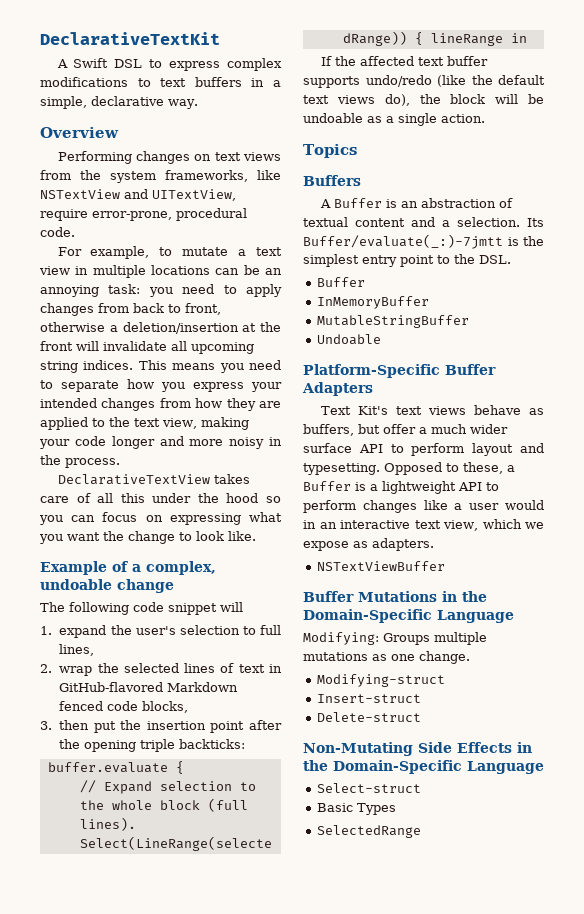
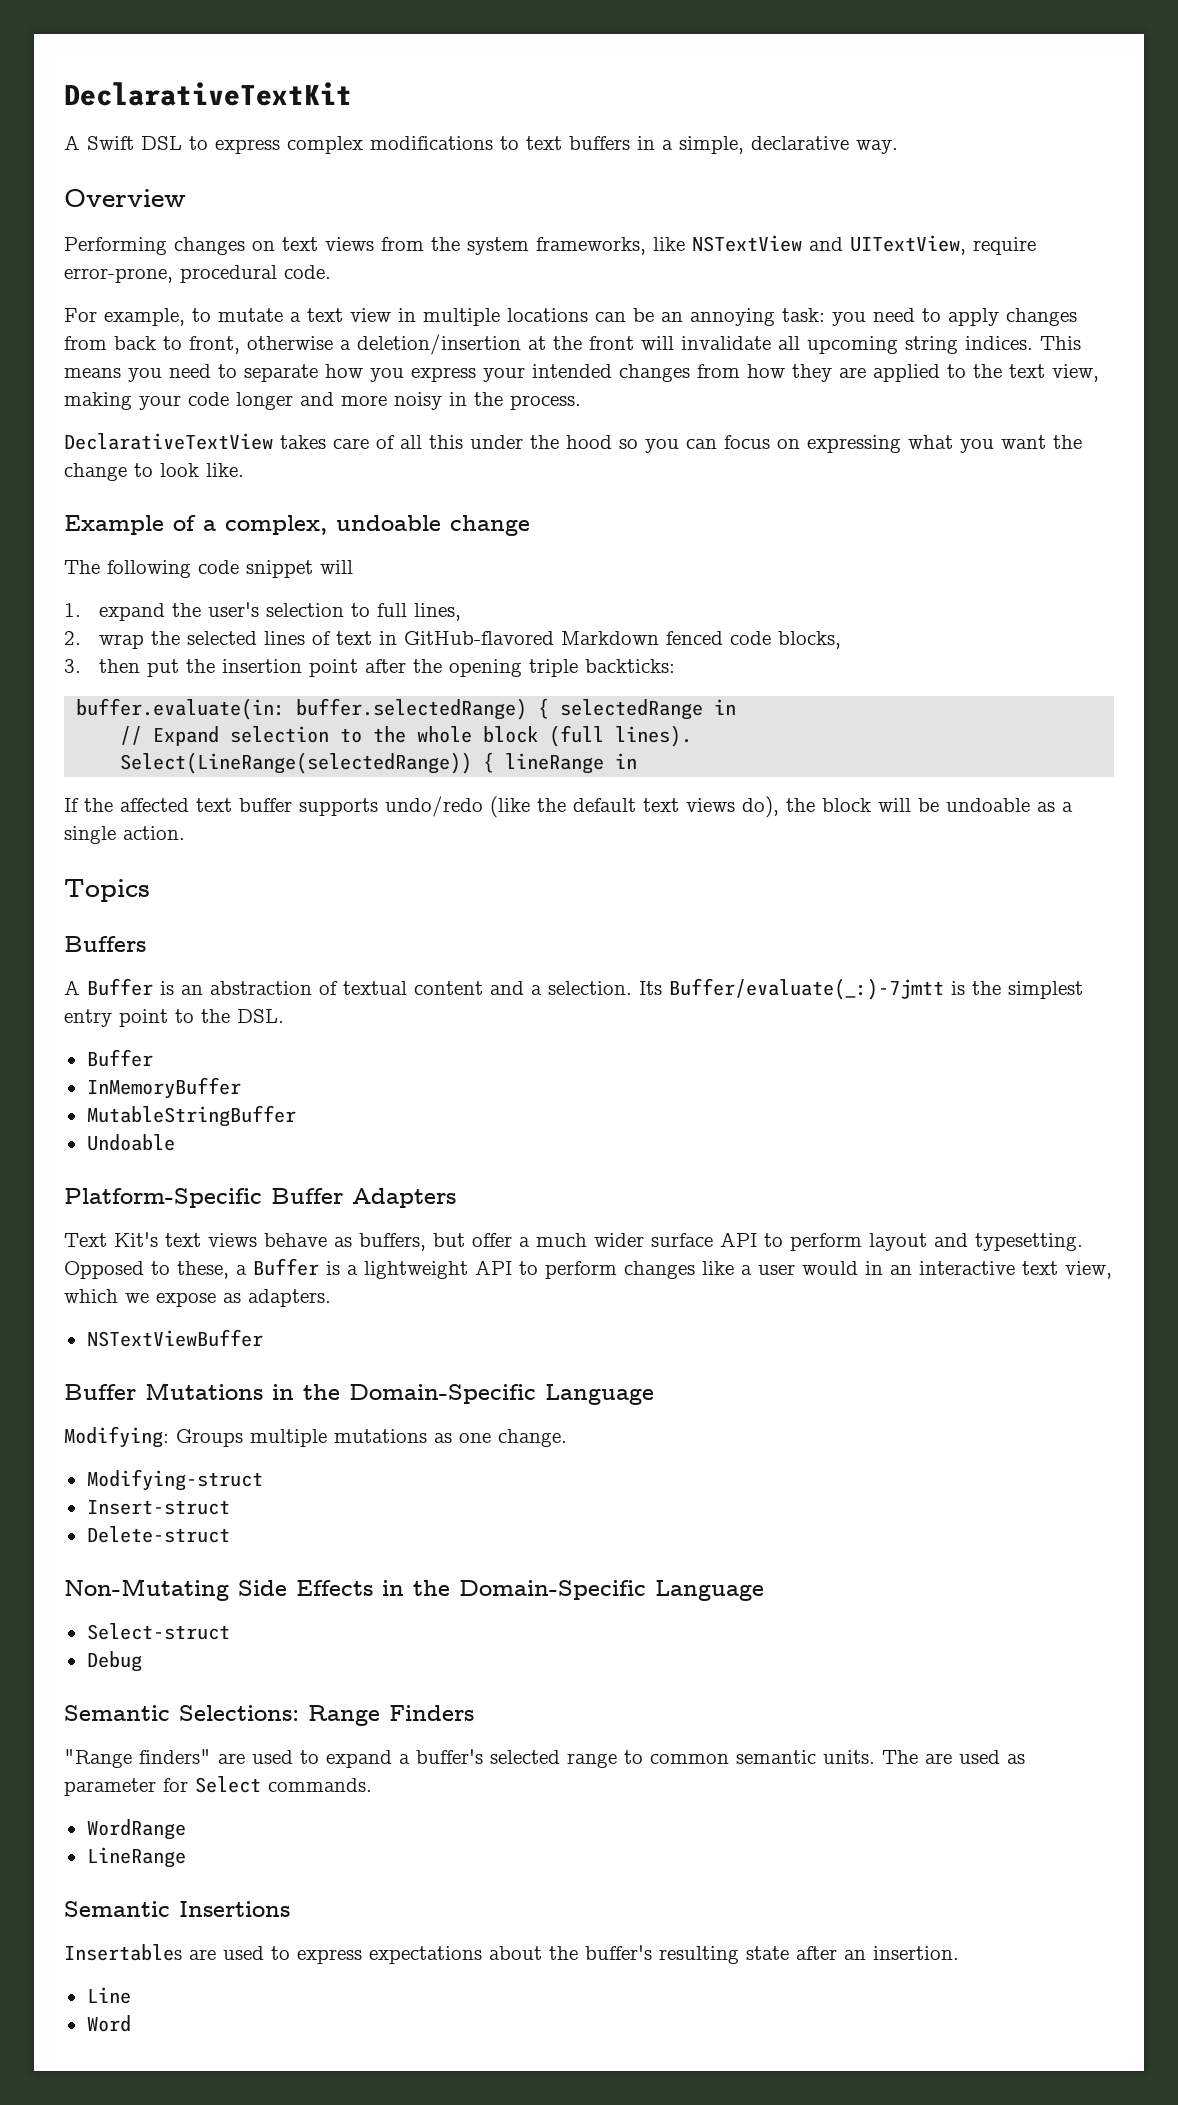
[47,761,184,774] buffer.evaluate { -> [76,698,737,720] buffer.evaluate(in: buffer.selectedRange) { selectedRange in
[316,803,396,815] [316,825,421,838] Basic Types // SelectedRange -> [86,1651,142,1672] [64,1705,474,1726] [64,1749,1025,1768] [64,1776,372,1796] [86,1819,186,1840] [86,1847,186,1868] [64,1901,290,1917] [64,1944,959,1964] [86,1987,131,2004] [86,2015,131,2032] Debug // Semantic Selections: Range Finders // "Range finders" are used to expand a buffer's selected range to common semantic units. The are used as parameter for Select commands. // WordRange // LineRange // Semantic Insertions // Insertables are used to express expectations about the buffer's resulting state after an insertion. // Line // Word

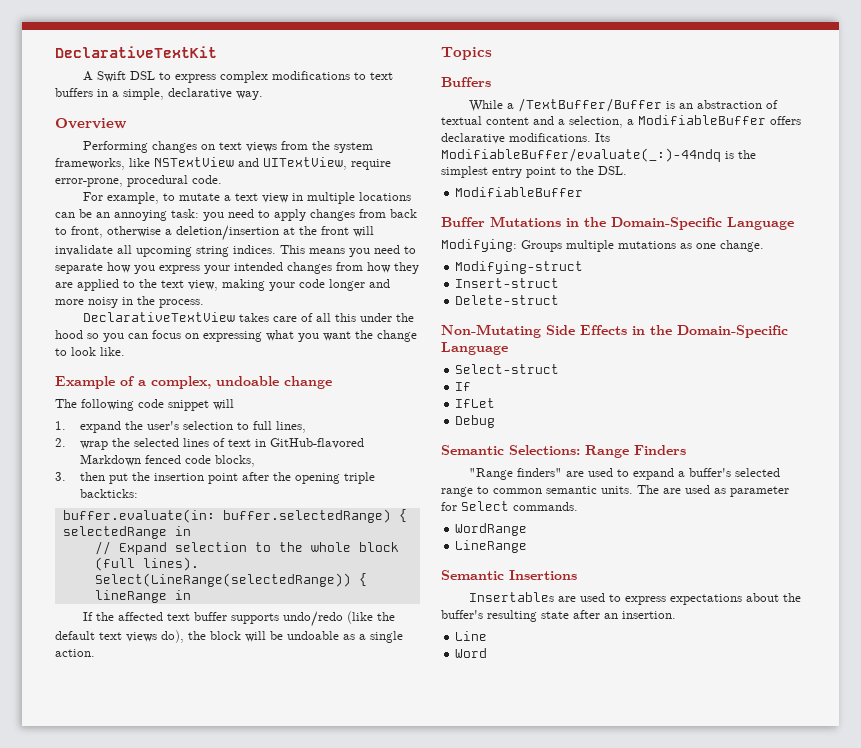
[64,978,153,996] A Buffer -> [468,98,662,112] While a /TextBuffer/Buffer
[548,978,944,1000] selection. Its Buffer/evaluate(_:)-7jmtt -> [569,115,801,128] [441,133,610,144] [441,148,721,162] selection, a ModifiableBuffer offers declarative modifications. Its ModifiableBuffer/evaluate(_:)-44ndq
[86,1049,153,1067] [86,1077,241,1099] [86,1105,296,1127] [86,1134,175,1151] [64,1188,456,1208] [64,1232,1083,1251] [64,1258,1112,1279] [64,1289,331,1307] [86,1329,263,1347] Buffer // InMemoryBuffer // MutableStringBuffer // Undoable // Platform-Specific Buffer Adapters // Text Kit's text views behave as buffers, but offer a much wider surface API to perform layout and typesetting. Opposed to these, a Buffer is a lightweight API to perform changes like a user would in an interactive text view, which we expose as adapters. // NSTextViewBuffer -> [455,187,584,197] ModifiableBuffer
(230, 1631) none -> [455,382,472,391] [455,398,496,408] // If // IfLet

